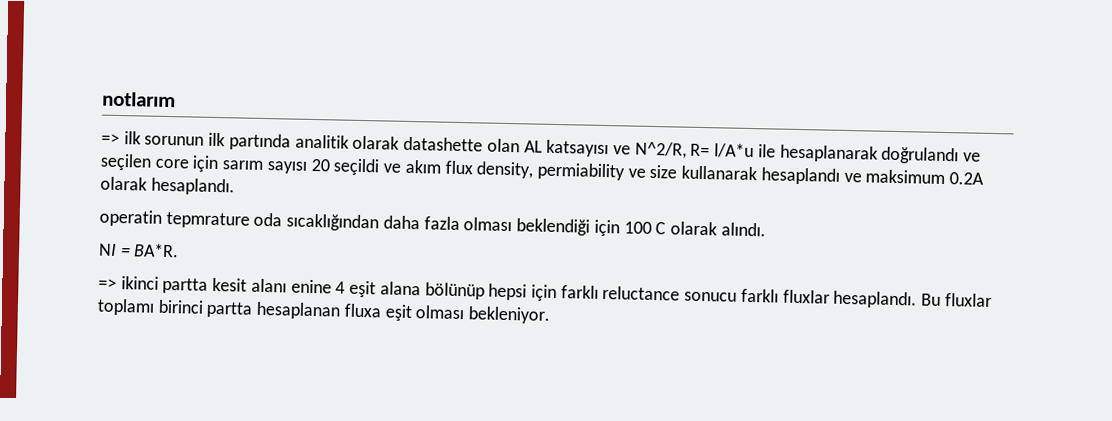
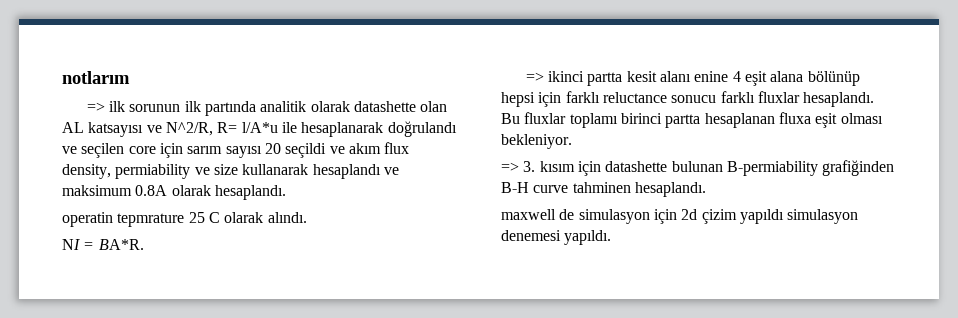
[949,172,985,185] 0.2A -> [135,185,168,196] 0.8A
[253,212,652,237] oda sıcaklığından daha fazla olması beklendiği için 100 -> [188,212,205,223] 25
(551, 315) none -> [501,160,895,176] [501,182,706,197] [501,209,859,224] [501,230,612,245] // => 3. kısım için datashette bulunan B-permiability grafiğinden B-H curve tahminen hesaplandı. // maxwell de simulasyon için 2d çizim yapıldı simulasyon denemesi yapıldı.

